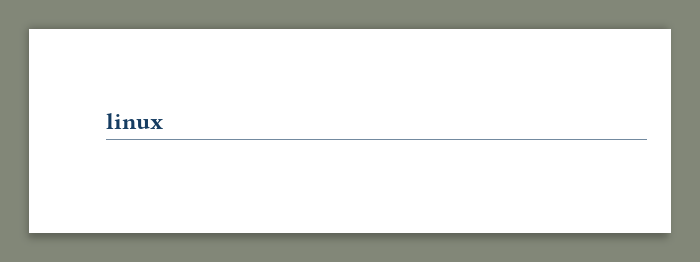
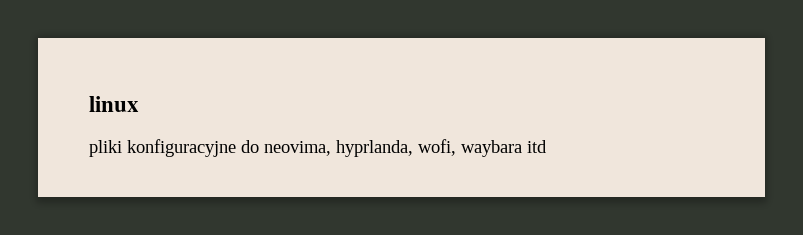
(163, 121) none -> [89,139,547,157] // pliki konfiguracyjne do neovima, hyprlanda, wofi, waybara itd

